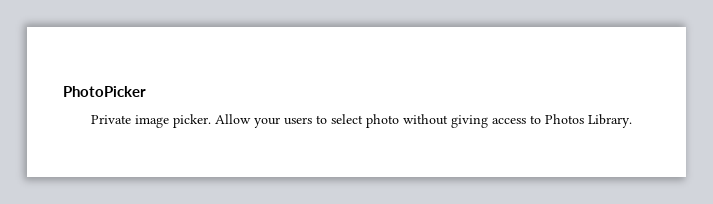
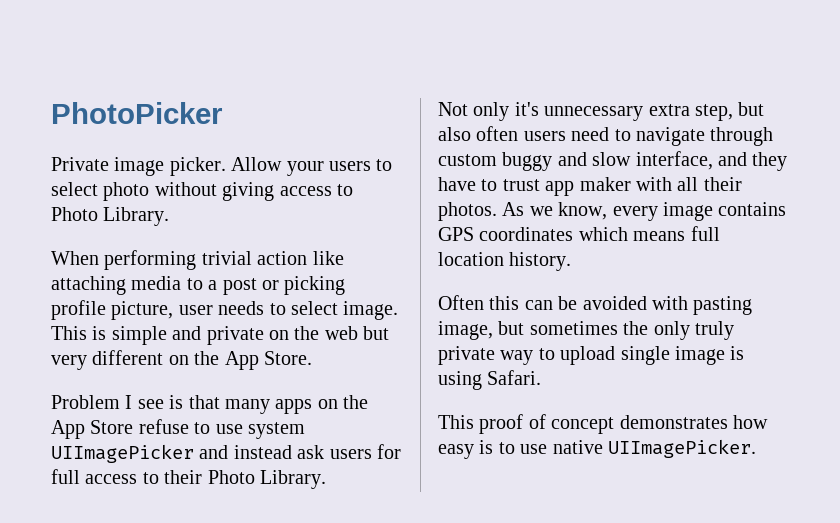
[544,114,632,128] Photos Library. -> [51,207,170,226] [51,250,344,270] [51,276,346,295] [51,300,399,320] [51,326,390,345] [51,350,312,370] [51,395,369,414] [51,419,305,439] [51,444,401,463] [51,469,326,489] [438,102,765,121] [438,126,774,146] [438,151,788,171] [438,177,742,196] [438,202,787,221] [438,226,720,241] [438,252,572,271] [438,295,753,315] [438,321,734,340] [438,346,745,365] [438,370,542,390] [438,414,768,434] [438,439,756,459] Photo Library. // When performing trivial action like attaching media to a post or picking profile picture, user needs to select image. This is simple and private on the web but very different on the App Store. // Problem I see is that many apps on the App Store refuse to use system UIImagePicker and instead ask users for full access to their Photo Library. // Not only it's unnecessary extra step, but also often users need to navigate through custom buggy and slow interface, and they have to trust app maker with all their photos. As we know, every image contains GPS coordinates which means full location history. // Often this can be avoided with pasting image, but sometimes the only truly private way to upload single image is using Safari. // This proof of concept demonstrates how easy is to use native UIImagePicker.

